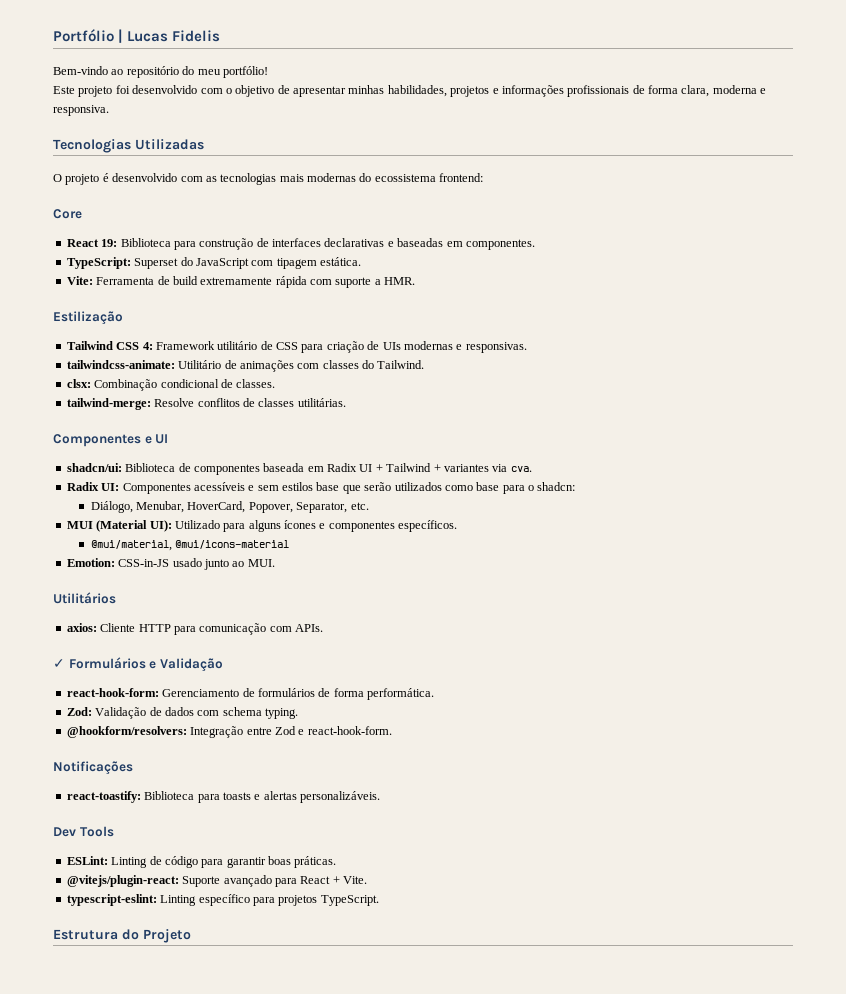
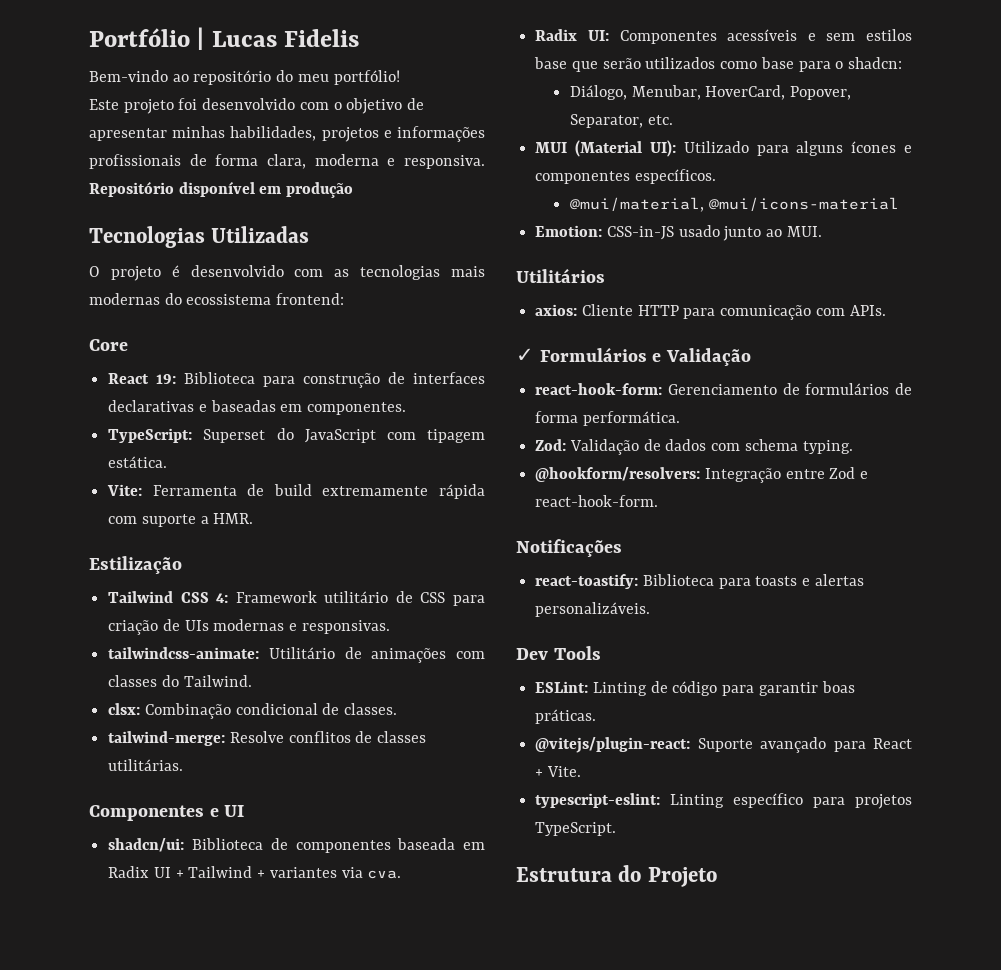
(109, 110) none -> [89,181,354,198] Repositório disponível em produção

